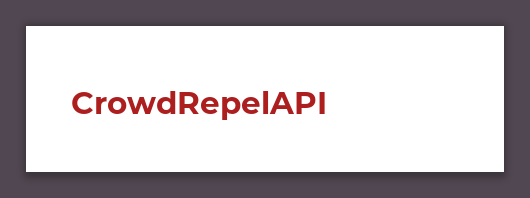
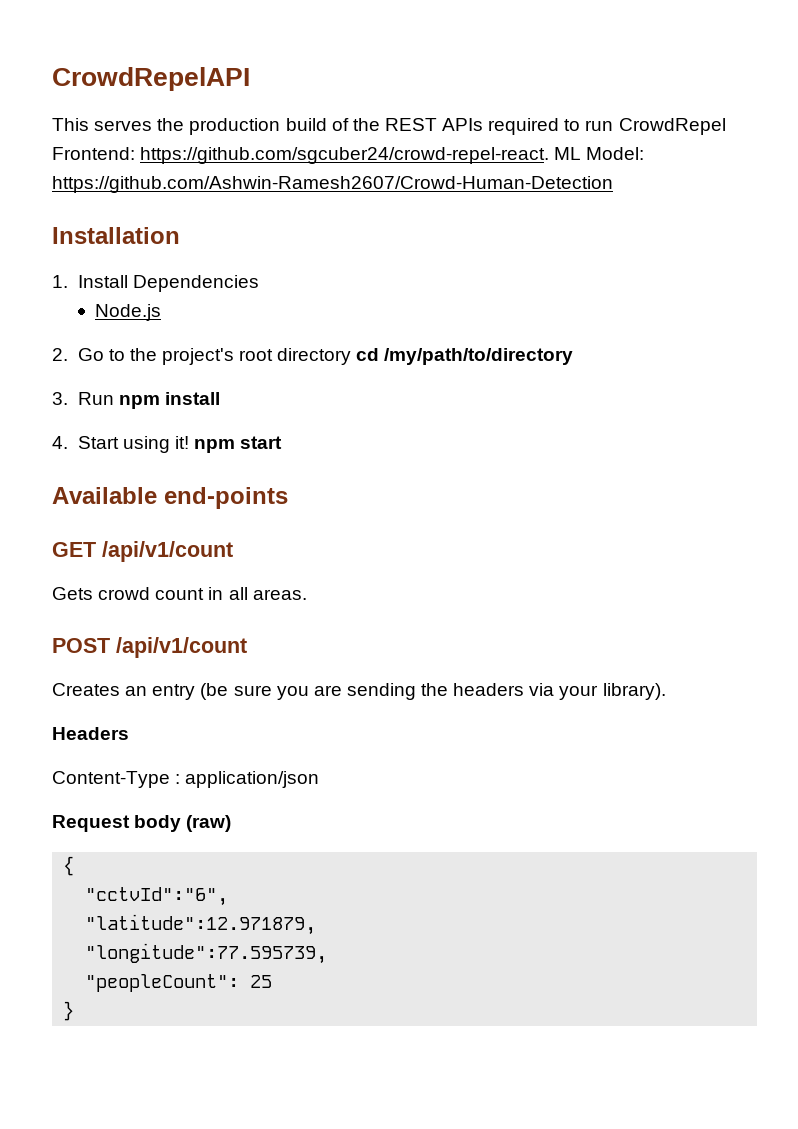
(327, 105) none -> [52,118,726,135] [52,147,645,164] [52,176,613,193] [52,227,180,244] [52,275,259,292] [94,304,161,321] [52,348,574,365] [52,392,220,409] [52,436,283,453] [52,487,288,509] [52,541,233,562] [52,587,307,600] [52,637,247,658] [52,683,666,700] [52,727,129,740] [52,771,320,788] [52,815,232,832] [63,856,75,876] [85,887,229,906] [85,914,317,935] [85,943,328,964] [85,974,273,992] [63,1001,75,1021] // This serves the production build of the REST APIs required to run CrowdRepel Frontend: https://github.com/sgcuber24/crowd-repel-react. ML Model: https://github.com/Ashwin-Ramesh2607/Crowd-Human-Detection // Installation // 1. Install Dependencies // Node.js // 2. Go to the project's root directory cd /my/path/to/directory // 3. Run npm install // 4. Start using it! npm start // Available end-points // GET /api/v1/count // Gets crowd count in all areas. // POST /api/v1/count // Creates an entry (be sure you are sending the headers via your library). // Headers // Content-Type : application/json // Request body (raw) // { // "cctvId":"6", // "latitude":12.971879, // "longitude":77.595739, // "peopleCount": 25 // }

